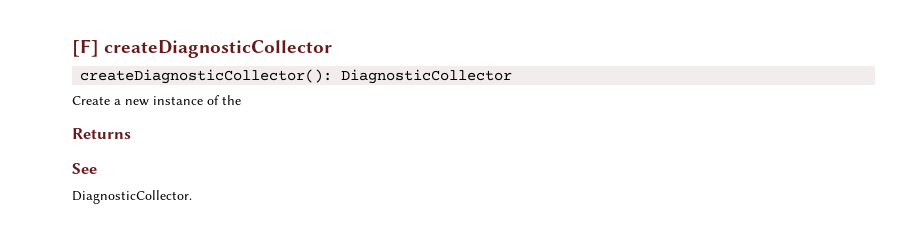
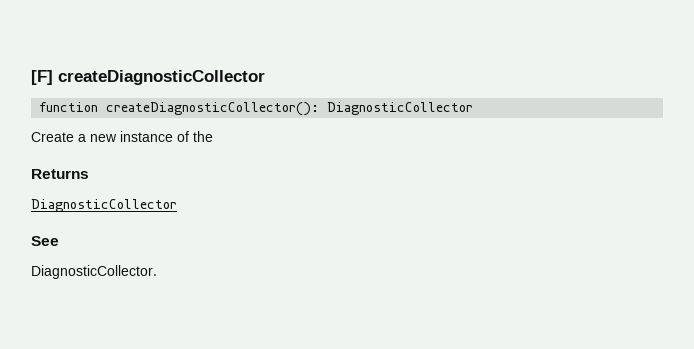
(333, 49) none -> [39,102,99,112] function
(131, 133) none -> [31,199,177,212] // DiagnosticCollector

